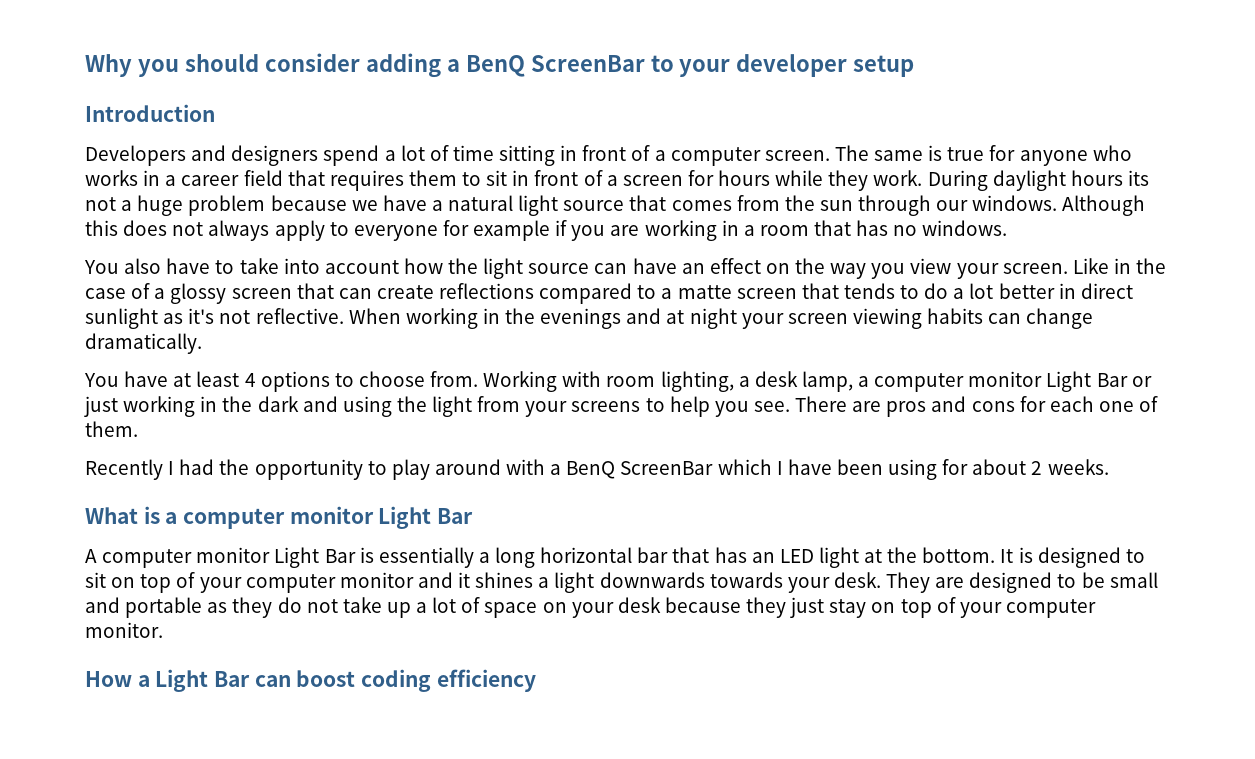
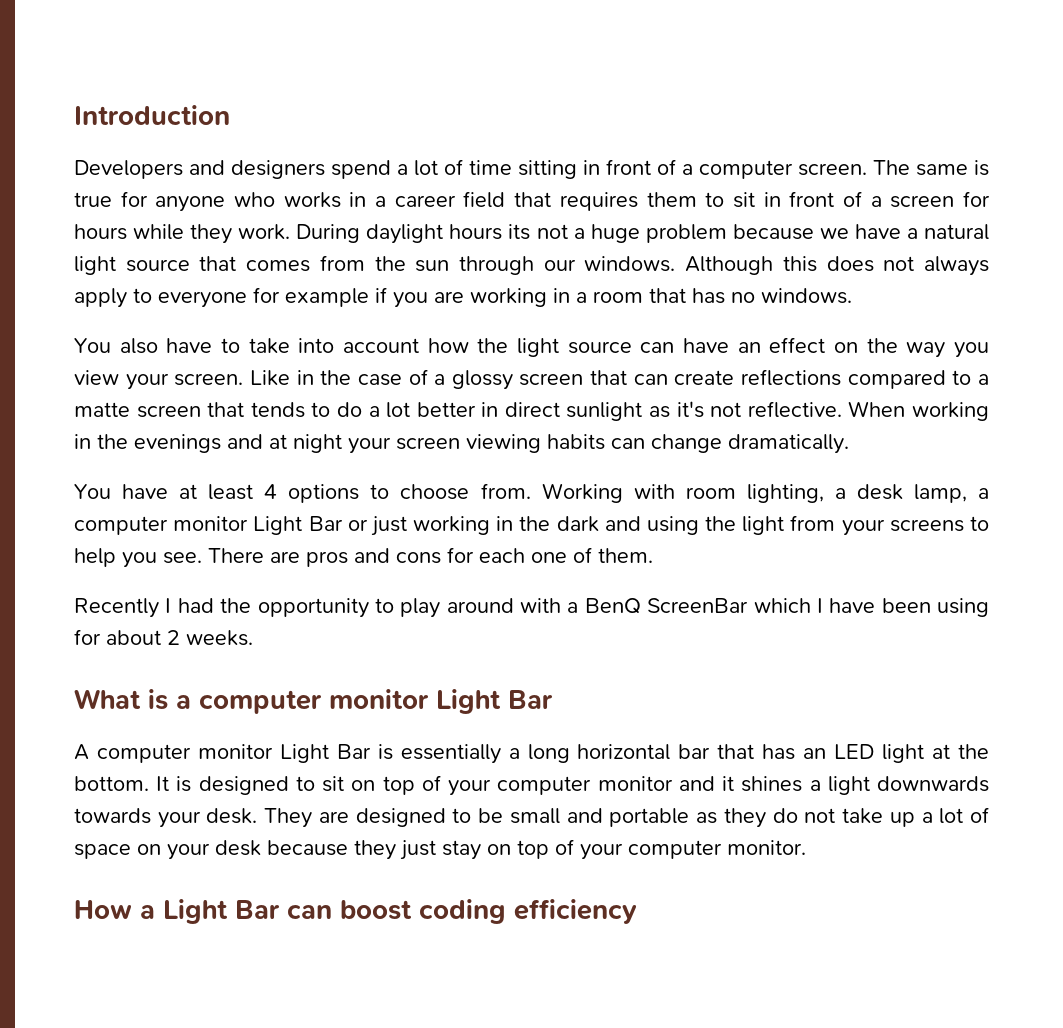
[85,53,915,78] Why you should consider adding a BenQ ScreenBar to your developer setup // -> (74, 115) none

